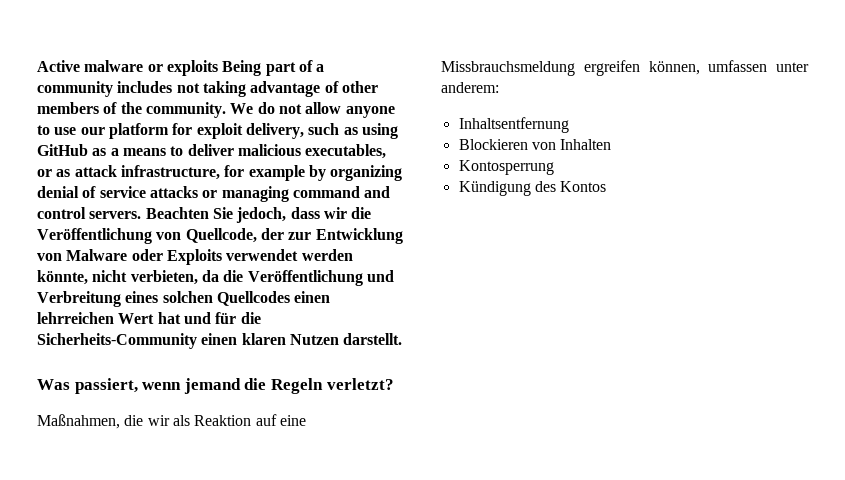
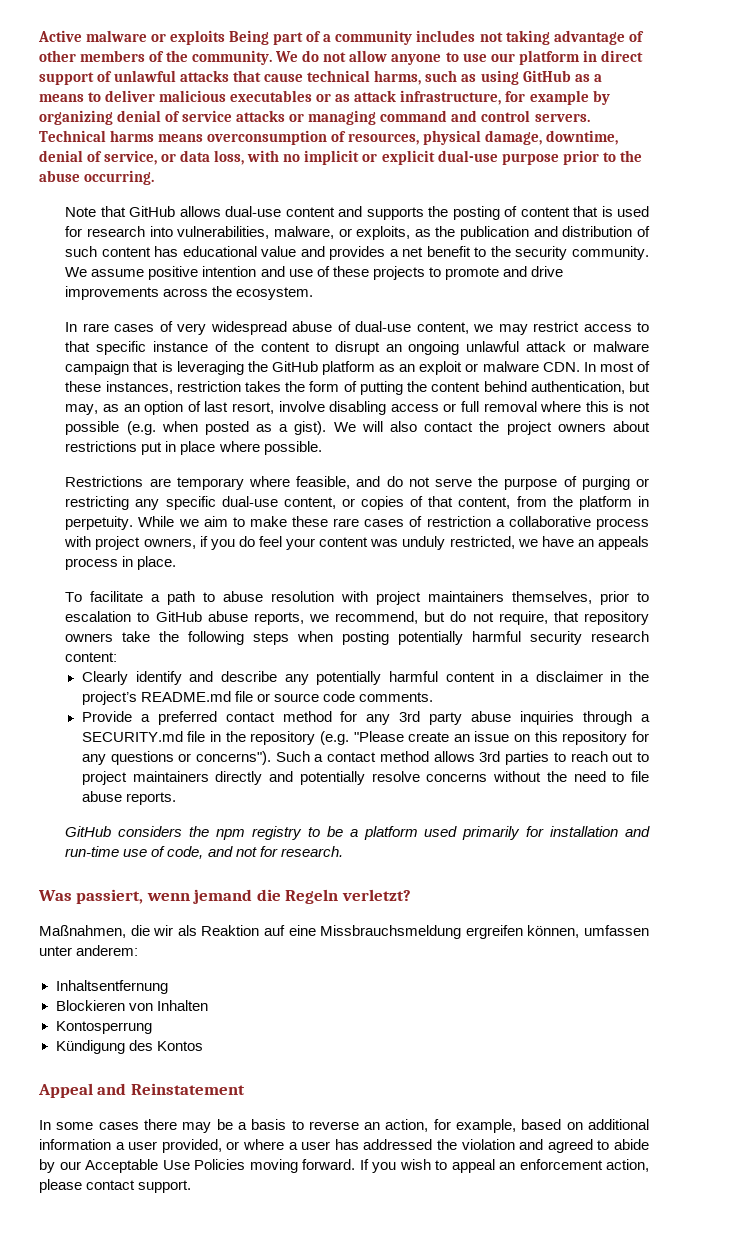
[172,123,304,139] for exploit delivery, -> [582,50,643,62] [39,70,422,85] in direct support of unlawful attacks that cause technical harms,
[305,144,387,159] executables, -> [230,90,313,102] executables
[145,207,372,223] [37,228,403,244] [37,249,353,265] [37,270,394,286] [37,291,331,307] [37,312,261,324] [37,333,403,349] Beachten Sie jedoch, dass wir die Veröffentlichung von Quellcode, der zur Entwicklung von Malware oder Exploits verwendet werden könnte, nicht verbieten, da die Veröffentlichung und Verbreitung eines solchen Quellcodes einen lehrreichen Wert hat und für die Sicherheits-Community einen klaren Nutzen darstellt. -> [39,130,619,145] [39,150,642,165] [39,170,155,185] [65,206,650,220] [65,226,650,240] [65,246,649,260] [65,266,563,280] [65,286,314,300] [65,321,650,335] [65,341,650,355] [65,361,650,375] [65,381,650,395] [65,401,650,415] [65,421,651,435] [65,441,322,455] [65,476,649,490] [65,496,650,510] [65,516,650,530] [64,536,649,550] [65,556,177,570] [65,591,649,605] [65,611,649,625] [65,631,649,645] [65,652,118,662] [81,671,649,685] [81,691,434,705] [81,711,651,725] [81,731,650,745] [81,751,650,765] [81,771,649,785] [81,791,176,805] [65,826,651,840] [65,846,343,859] Technical harms means overconsumption of resources, physical damage, downtime, denial of service, or data loss, with no implicit or explicit dual-use purpose prior to the abuse occurring. // Note that GitHub allows dual-use content and supports the posting of content that is used for research into vulnerabilities, malware, or exploits, as the publication and distribution of such content has educational value and provides a net benefit to the security community. We assume positive intention and use of these projects to promote and drive improvements across the ecosystem. // In rare cases of very widespread abuse of dual-use content, we may restrict access to that specific instance of the content to disrupt an ongoing unlawful attack or malware campaign that is leveraging the GitHub platform as an exploit or malware CDN. In most of these instances, restriction takes the form of putting the content behind authentication, but may, as an option of last resort, involve disabling access or full removal where this is not possible (e.g. when posted as a gist). We will also contact the project owners about restrictions put in place where possible. // Restrictions are temporary where feasible, and do not serve the purpose of purging or restricting any specific dual-use content, or copies of that content, from the platform in perpetuity. While we aim to make these rare cases of restriction a collaborative process with project owners, if you do feel your content was unduly restricted, we have an appeals process in place. // To facilitate a path to abuse resolution with project maintainers themselves, prior to escalation to GitHub abuse reports, we recommend, but do not require, that repository owners take the following steps when posting potentially harmful security research content: // Clearly identify and describe any potentially harmful content in a disclaimer in the project’s README.md file or source code comments. // Provide a preferred contact method for any 3rd party abuse inquiries through a SECURITY.md file in the repository (e.g. "Please create an issue on this repository for any questions or concerns"). Such a contact method allows 3rd parties to reach out to project maintainers directly and potentially resolve concerns without the need to file abuse reports. // GitHub considers the npm registry to be a platform used primarily for installation and run-time use of code, and not for research.
(607, 186) none -> [38,1083,245,1098] [39,1119,649,1133] [39,1139,650,1153] [39,1159,649,1173] [39,1179,192,1193] // Appeal and Reinstatement // In some cases there may be a basis to reverse an action, for example, based on additional information a user provided, or where a user has addressed the violation and agreed to abide by our Acceptable Use Policies moving forward. If you wish to appeal an enforcement action, please contact support.

